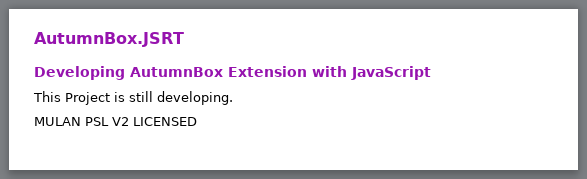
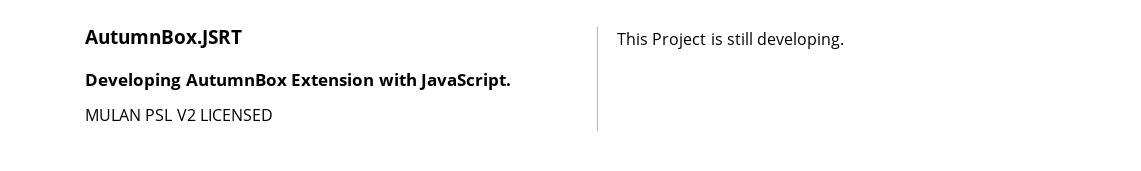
[351,66,431,80] JavaScript -> [419,73,512,90] [85,109,273,121] JavaScript. // MULAN PSL V2 LICENSED
[34,117,197,126] // MULAN PSL V2 LICENSED -> (845, 40) none

